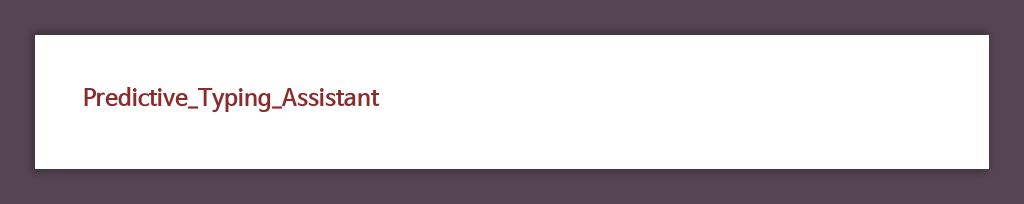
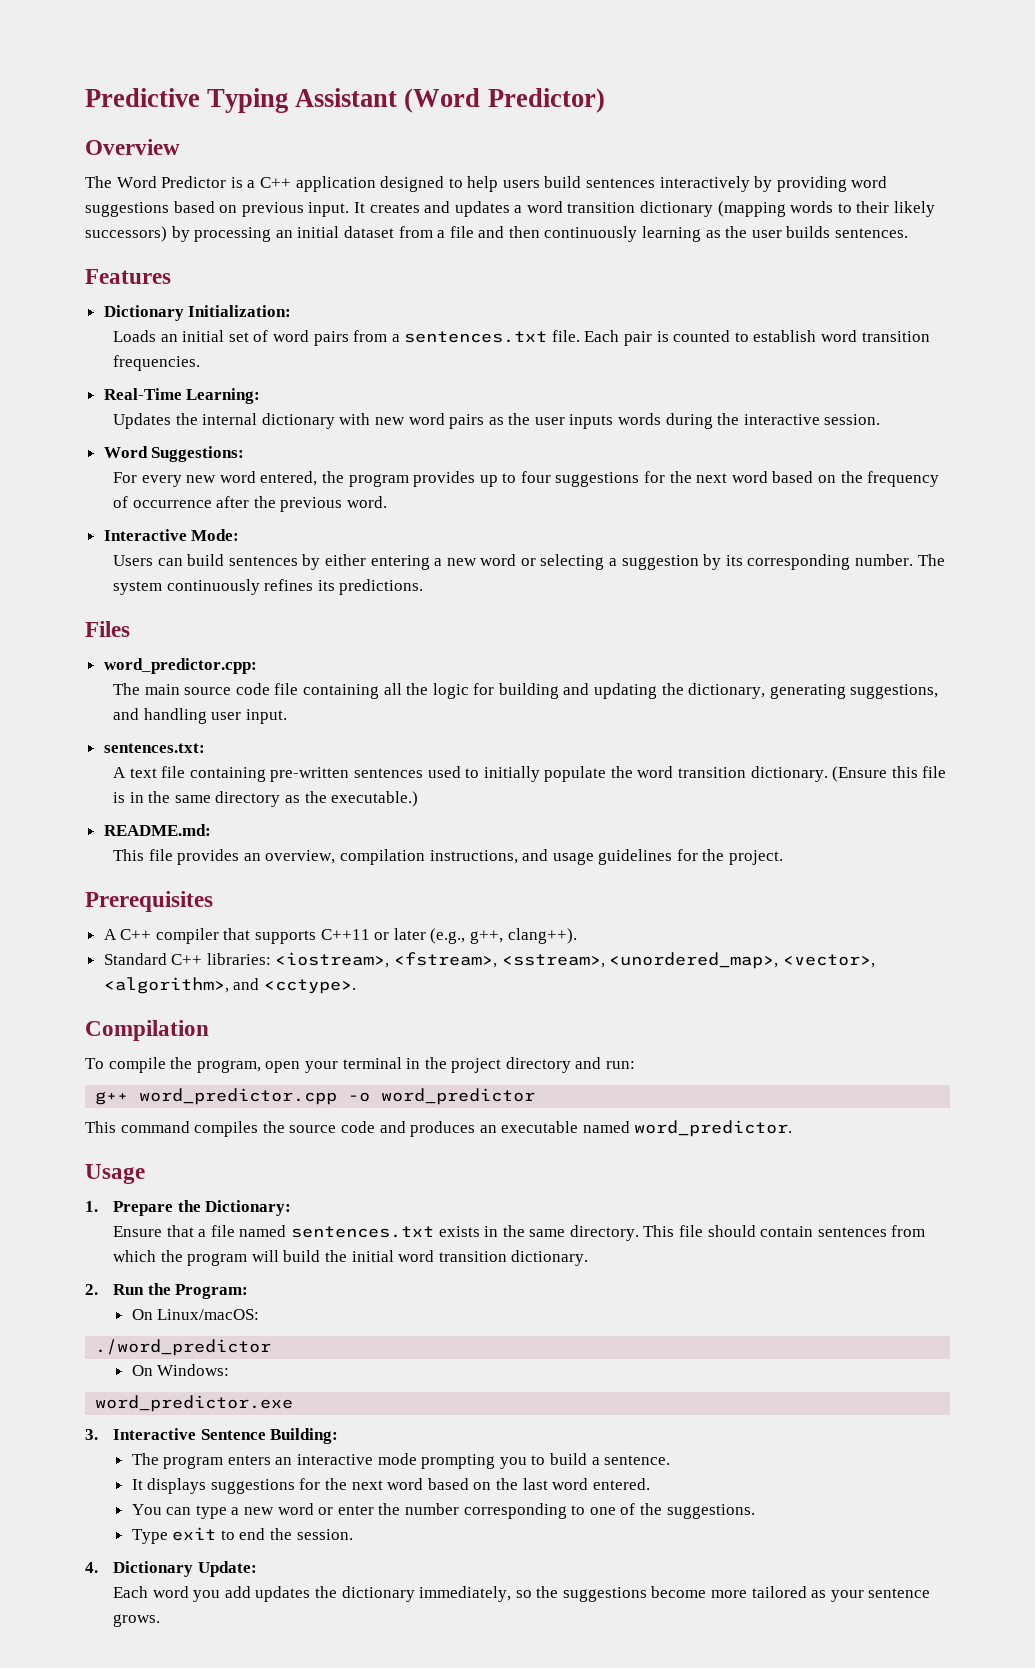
[83,87,380,113] Predictive_Typing_Assistant -> [85,88,605,113] [85,139,180,155] [85,176,888,192] [85,201,936,217] [85,226,909,242] [85,269,171,284] [103,305,292,321] [112,330,930,346] [112,355,200,371] [103,388,261,404] [112,413,881,429] [103,446,245,462] [112,471,940,487] [112,496,387,512] [103,529,240,541] [112,554,945,570] [112,579,424,595] [85,621,130,637] [103,658,257,674] [112,683,939,699] [112,708,287,724] [103,743,205,753] [112,766,947,782] [112,791,419,807] [103,824,211,836] [112,849,784,865] [85,891,213,912] [103,928,577,944] [103,952,875,969] [103,977,356,994] [85,1020,209,1041] [85,1057,636,1073] [95,1088,536,1105] [85,1120,793,1137] [85,1164,145,1184] [85,1200,292,1216] [112,1225,926,1241] [112,1250,589,1266] [85,1283,249,1299] [131,1309,260,1320] [95,1339,272,1356] [131,1364,230,1376] [95,1395,294,1412] [85,1428,339,1444] [131,1453,671,1469] [131,1478,650,1494] [131,1503,755,1519] [131,1527,353,1544] [85,1561,257,1577] [112,1586,931,1602] [112,1614,160,1627] Predictive Typing Assistant (Word Predictor) // Overview // The Word Predictor is a C++ application designed to help users build sentences interactively by providing word suggestions based on previous input. It creates and updates a word transition dictionary (mapping words to their likely successors) by processing an initial dataset from a file and then continuously learning as the user builds sentences. // Features // Dictionary Initialization: // Loads an initial set of word pairs from a sentences.txt file. Each pair is counted to establish word transition frequencies. // Real-Time Learning: // Updates the internal dictionary with new word pairs as the user inputs words during the interactive session. // Word Suggestions: // For every new word entered, the program provides up to four suggestions for the next word based on the frequency of occurrence after the previous word. // Interactive Mode: // Users can build sentences by either entering a new word or selecting a suggestion by its corresponding number. The system continuously refines its predictions. // Files // word_predictor.cpp: // The main source code file containing all the logic for building and updating the dictionary, generating suggestions, and handling user input. // sentences.txt: // A text file containing pre-written sentences used to initially populate the word transition dictionary. (Ensure this file is in the same directory as the executable.) // README.md: // This file provides an overview, compilation instructions, and usage guidelines for the project. // Prerequisites // A C++ compiler that supports C++11 or later (e.g., g++, clang++). // Standard C++ libraries: <iostream>, <fstream>, <sstream>, <unordered_map>, <vector>, <algorithm>, and <cctype>. // Compilation // To compile the program, open your terminal in the project directory and run: // g++ word_predictor.cpp -o word_predictor // This command compiles the source code and produces an executable named word_predictor. // Usage // 1. Prepare the Dictionary: // Ensure that a file named sentences.txt exists in the same directory. This file should contain sentences from which the program will build the initial word transition dictionary. // 2. Run the Program: // On Linux/macOS: // ./word_predictor // On Windows: // word_predictor.exe // 3. Interactive Sentence Building: // The program enters an interactive mode prompting you to build a sentence. // It displays suggestions for the next word based on the last word entered. // You can type a new word or enter the number corresponding to one of the suggestions. // Type exit to end the session. // 4. Dictionary Update: // Each word you add updates the dictionary immediately, so the suggestions become more tailored as your sentence grows.

